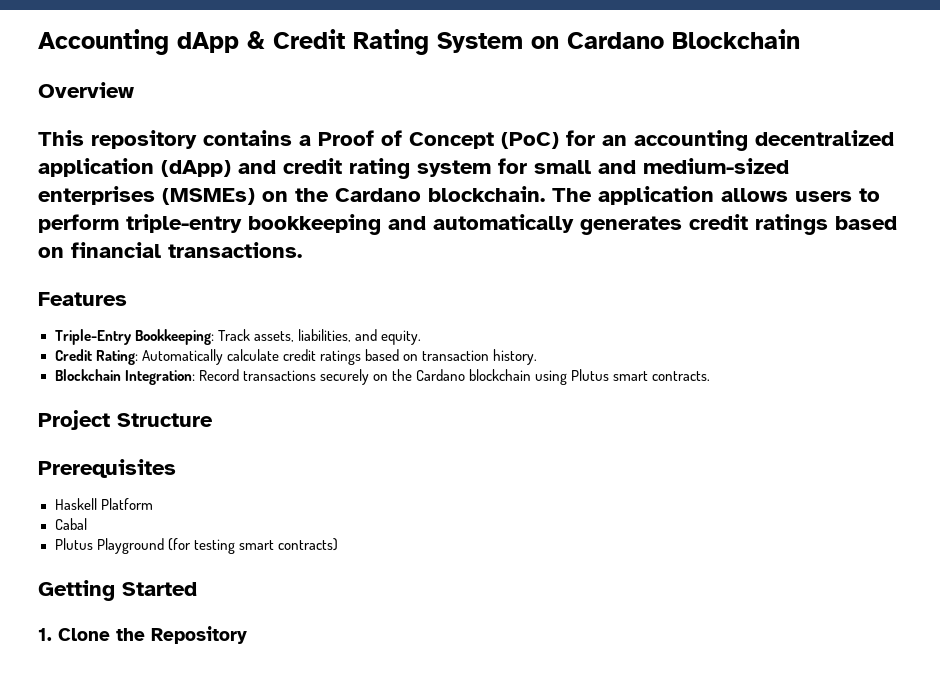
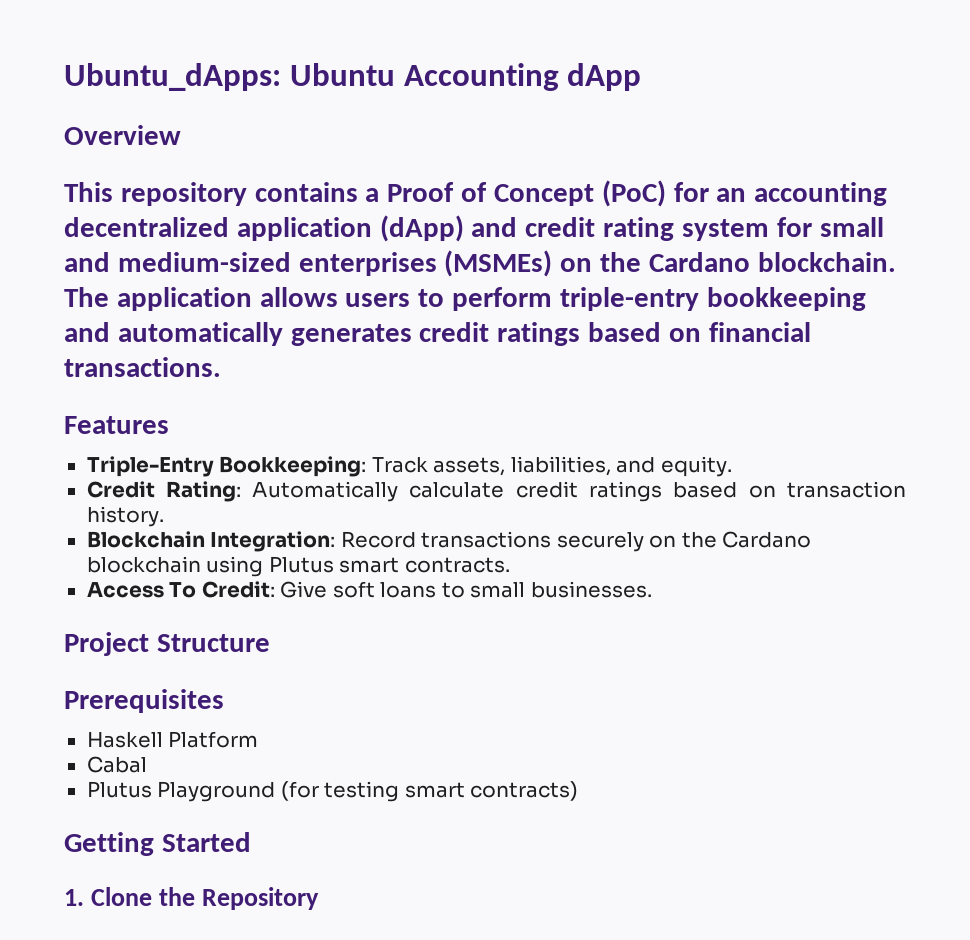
(38, 42) none -> [64,63,395,91] Ubuntu_dApps: Ubuntu
[247,29,800,55] & Credit Rating System on Cardano Blockchain -> (642, 77) none
(711, 376) none -> [86,581,652,598] // Access To Credit: Give soft loans to small businesses.

